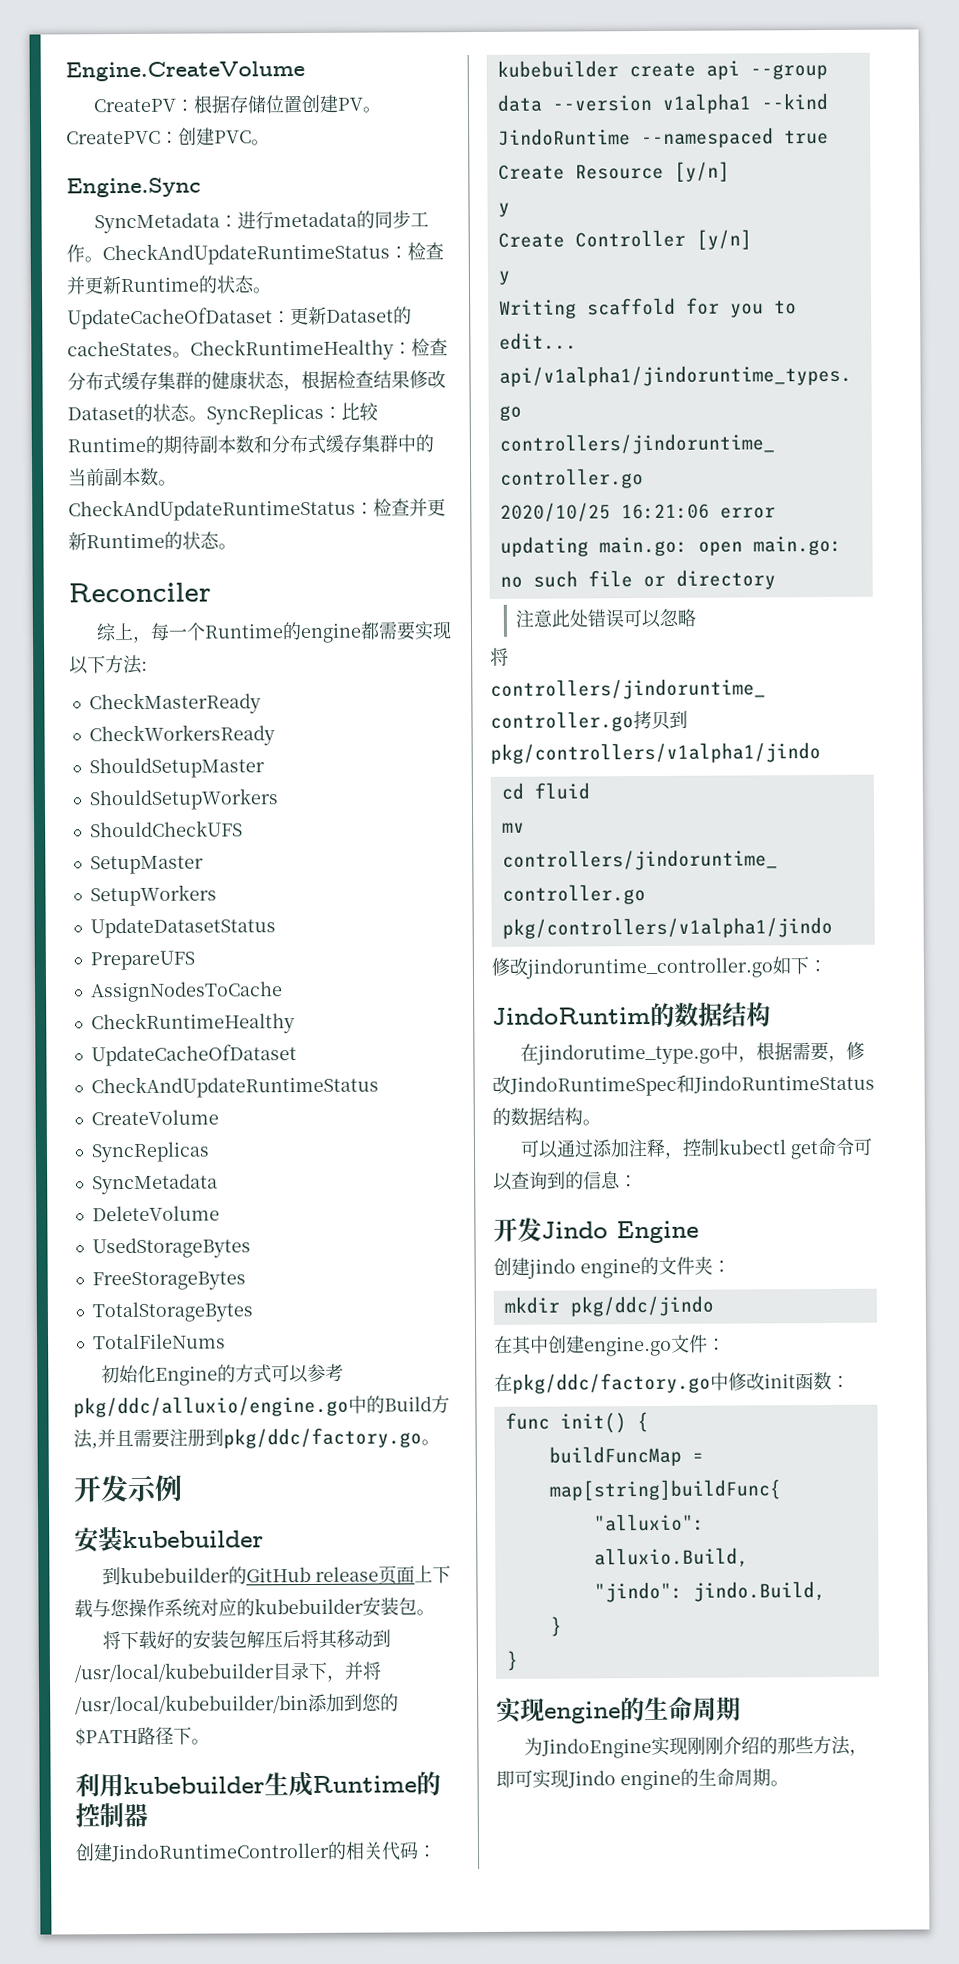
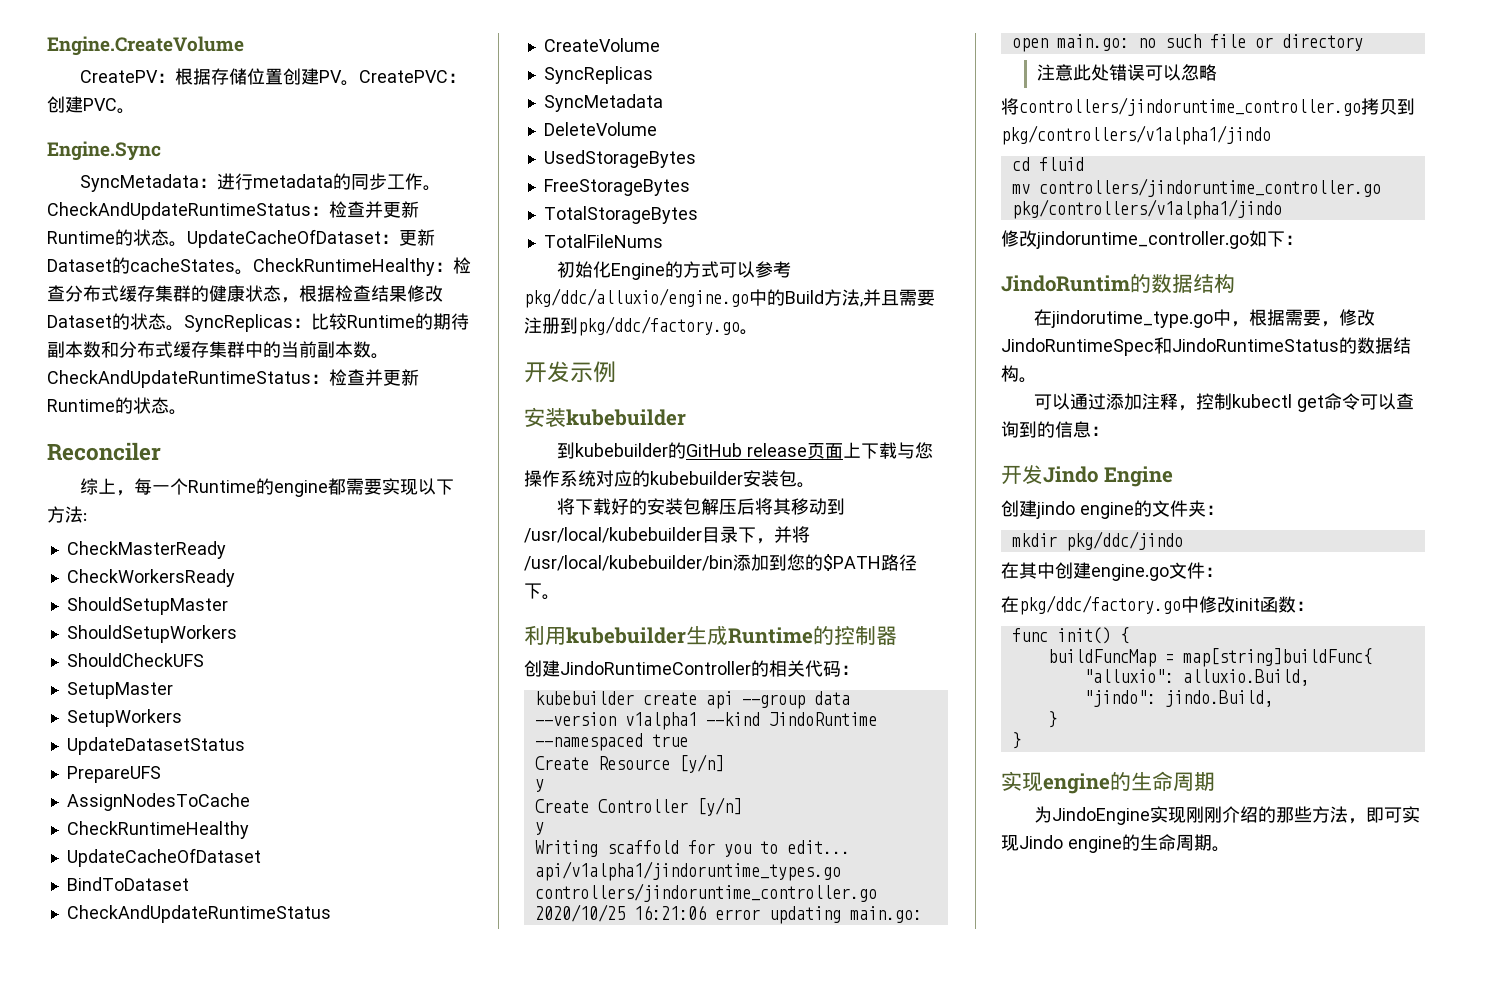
(297, 1055) none -> [66,877,189,891] // BindToDataset

